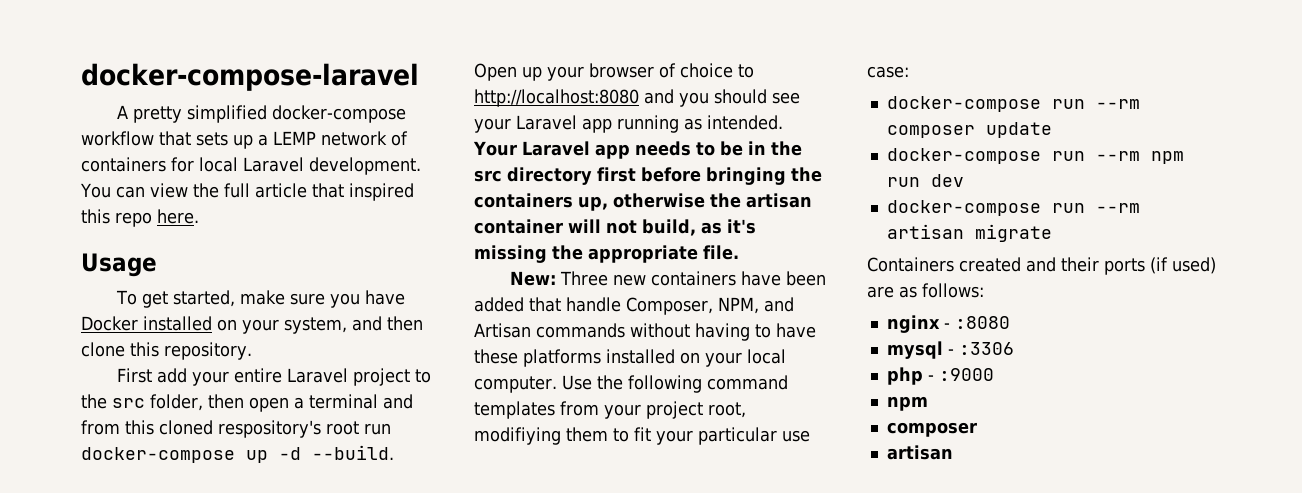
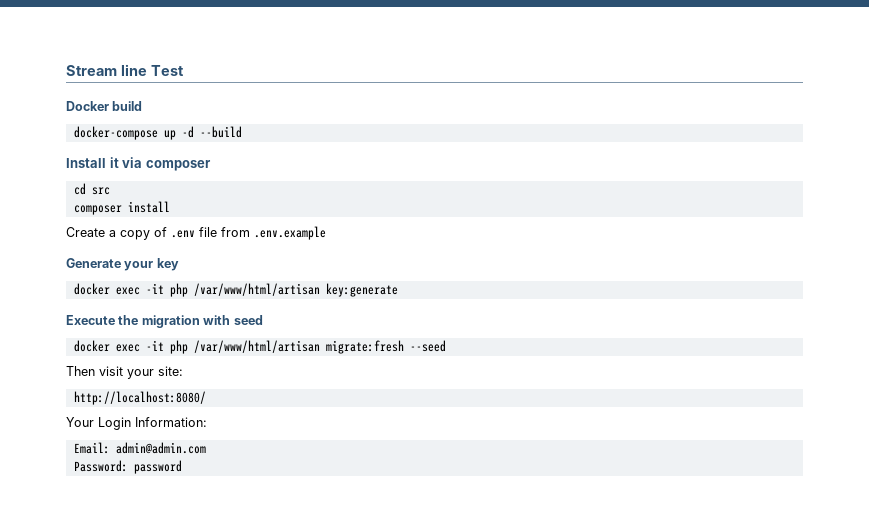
[81,63,419,91] [117,105,407,123] [81,131,408,149] [81,157,421,175] [80,183,414,201] [81,209,199,227] [81,253,157,277] [116,290,406,308] [81,316,423,334] [81,342,252,360] [117,368,432,386] [81,394,413,412] [81,420,391,438] [81,445,394,463] [474,63,754,81] [474,89,800,107] [474,115,783,133] [473,141,802,159] [474,167,822,185] [474,193,812,211] [474,219,756,236] [474,245,739,263] [510,271,827,286] [474,297,794,315] [474,323,816,341] [474,349,786,367] [474,375,788,393] [474,401,746,419] [474,427,810,445] [867,66,909,78] [886,96,1140,112] [886,122,1052,138] [886,148,1184,164] [886,174,964,187] [886,200,1140,216] [886,224,1052,242] [867,257,1216,275] [867,283,984,298] [886,315,1010,333] [886,341,1014,359] [886,367,994,385] [886,396,928,411] [886,422,977,437] [886,445,953,460] docker-compose-laravel // A pretty simplified docker-compose workflow that sets up a LEMP network of containers for local Laravel development. You can view the full article that inspired this repo here. // Usage // To get started, make sure you have Docker installed on your system, and then clone this repository. // First add your entire Laravel project to the src folder, then open a terminal and from this cloned respository's root run docker-compose up -d --build. Open up your browser of choice to http://localhost:8080 and you should see your Laravel app running as intended. Your Laravel app needs to be in the src directory first before bringing the containers up, otherwise the artisan container will not build, as it's missing the appropriate file. // New: Three new containers have been added that handle Composer, NPM, and Artisan commands without having to have these platforms installed on your local computer. Use the following command templates from your project root, modifiying them to fit your particular use case: // docker-compose run --rm composer update // docker-compose run --rm npm run dev // docker-compose run --rm artisan migrate // Containers created and their ports (if used) are as follows: // nginx - :8080 // mysql - :3306 // php - :9000 // npm // composer // artisan -> [66,64,184,76] [66,101,143,111] [73,126,242,140] [66,157,211,171] [73,183,110,195] [73,201,170,215] [66,226,326,240] [66,258,179,271] [73,283,398,297] [66,315,263,328] [73,340,446,354] [66,366,183,379] [73,391,206,405] [66,417,207,430] [73,442,206,454] [73,460,182,474] Stream line Test // Docker build // docker-compose up -d --build // Install it via composer // cd src // composer install // Create a copy of .env file from .env.example // Generate your key // docker exec -it php /var/www/html/artisan key:generate // Execute the migration with seed // docker exec -it php /var/www/html/artisan migrate:fresh --seed // Then visit your site: // http://localhost:8080/ // Your Login Information: // Email: admin@admin.com // Password: password

